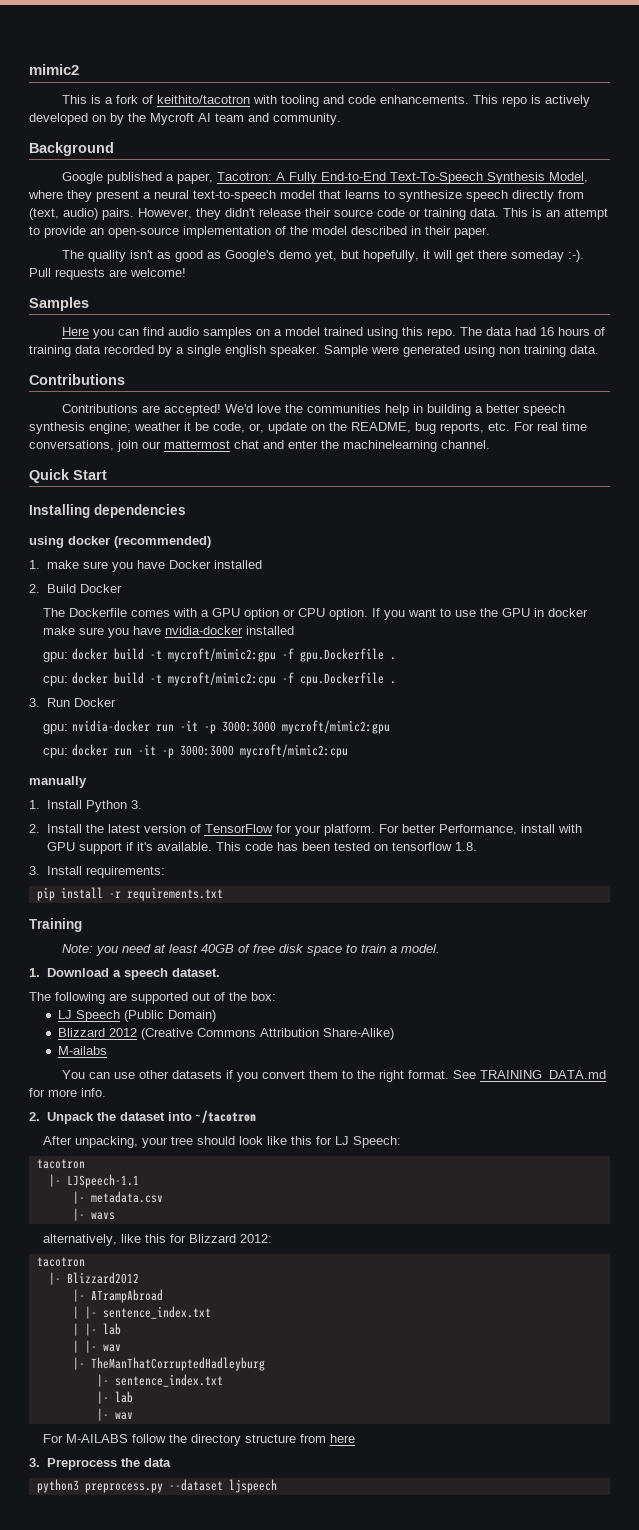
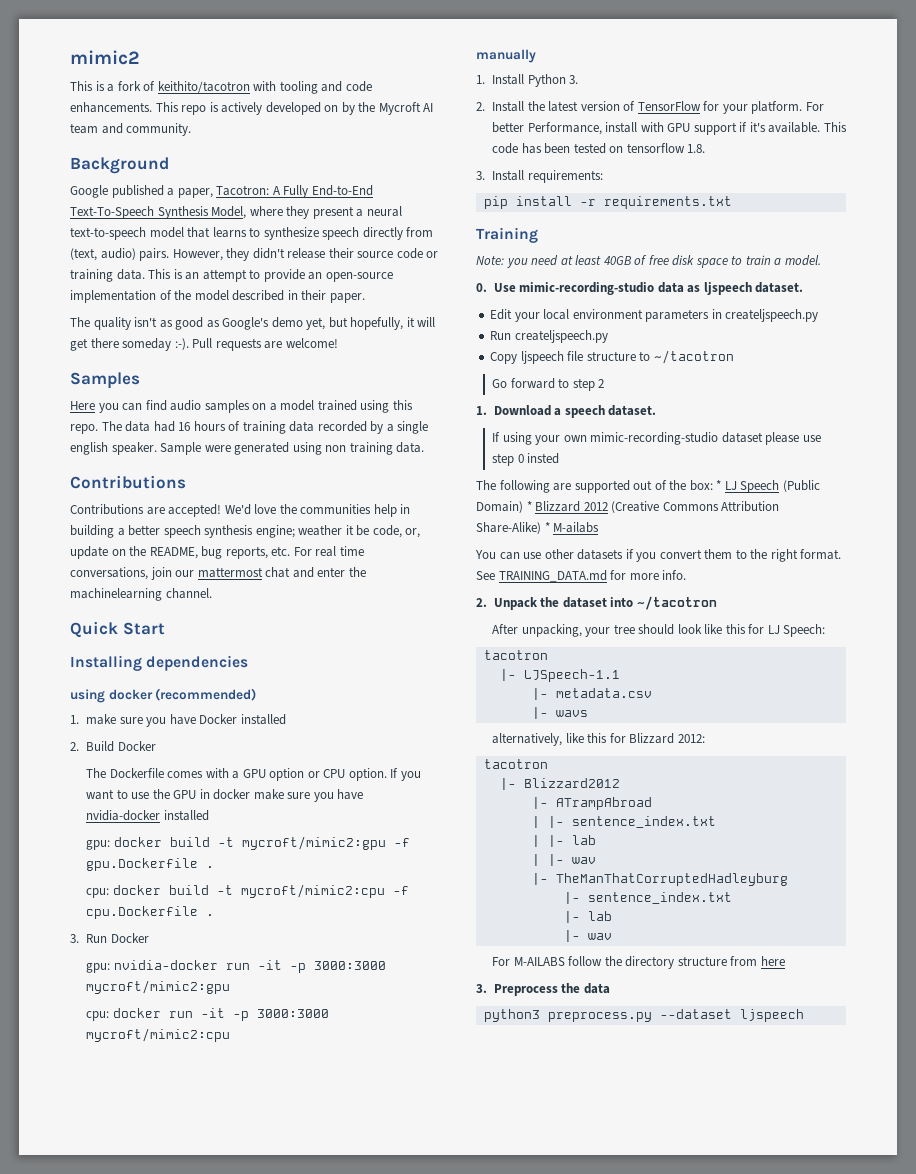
[29,968,220,980] 1. Download a speech dataset. -> [476,282,804,295] [490,309,819,322] [490,330,608,343] [490,350,734,364] [492,378,605,391] [476,405,657,418] [492,432,821,445] [492,453,560,466] 0. Use mimic-recording-studio data as ljspeech dataset. // Edit your local environment parameters in createljspeech.py // Run createljspeech.py // Copy ljspeech file structure to ~/tacotron // Go forward to step 2 // 1. Download a speech dataset. // If using your own mimic-recording-studio dataset please use step 0 insted
(276, 996) // -> [716,480,722,490] *
(216, 1016) // -> [526,501,532,511] *
(394, 1034) // -> [544,522,550,532] *

